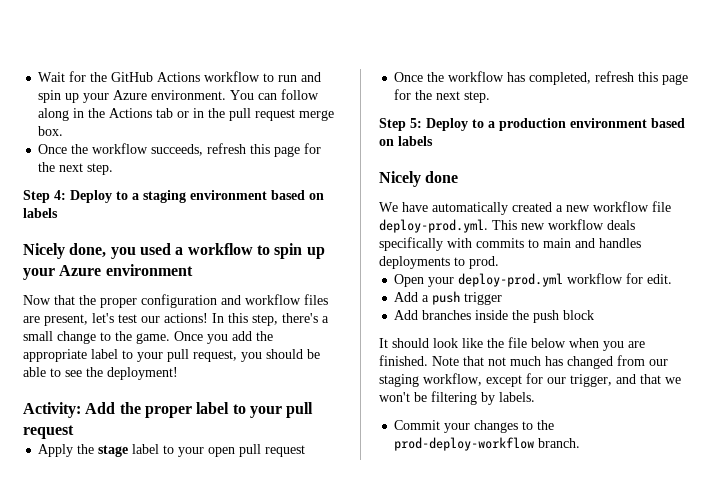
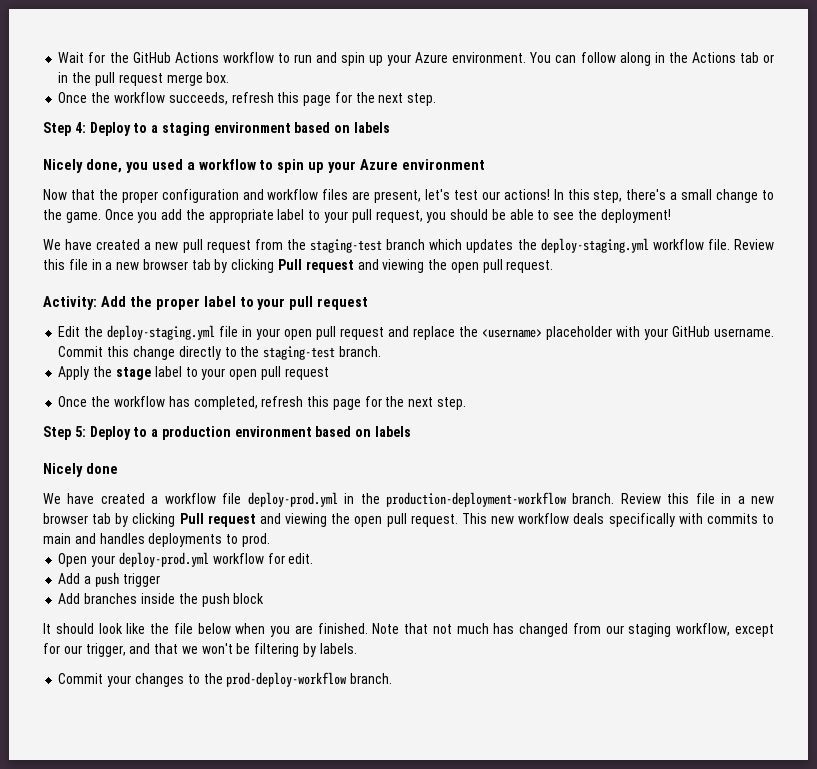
(178, 373) none -> [43,238,775,253] [43,259,554,273] // We have created a new pull request from the staging-test branch which updates the deploy-staging.yml workflow file. Review this file in a new browser tab by clicking Pull request and viewing the open pull request.
(74, 432) none -> [58,325,775,340] [58,346,381,360] // Edit the deploy-staging.yml file in your open pull request and replace the <username> placeholder with your GitHub username. Commit this change directly to the staging-test branch.
[432,202,590,215] automatically created a new -> [100,493,159,504] created a
[379,219,488,233] deploy-prod.yml. -> [247,492,774,507] [43,513,458,527] deploy-prod.yml in the production-deployment-workflow branch. Review this file in a new browser tab by clicking Pull request and viewing the open pull request.

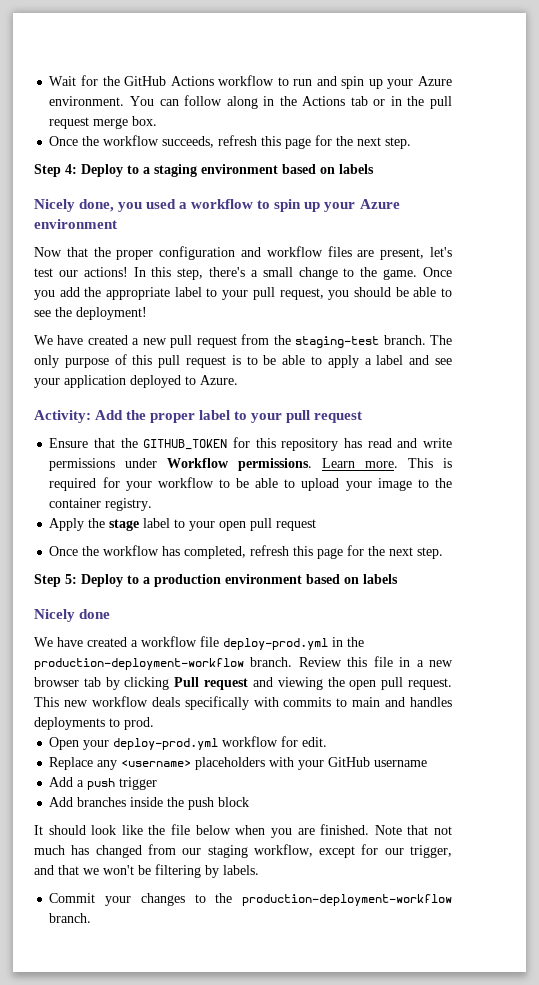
[386,238,775,253] [43,259,554,273] branch which updates the deploy-staging.yml workflow file. Review this file in a new browser tab by clicking Pull request and viewing the open pull request. -> [383,335,452,345] [34,354,453,368] [34,375,238,388] branch. The only purpose of this pull request is to be able to apply a label and see your application deployed to Azure.
[58,325,775,340] [58,346,381,360] Edit the deploy-staging.yml file in your open pull request and replace the <username> placeholder with your GitHub username. Commit this change directly to the staging-test branch. -> [49,437,453,451] [49,458,452,471] [49,477,452,491] [49,498,153,511] Ensure that the GITHUB_TOKEN for this repository has read and write permissions under Workflow permissions. Learn more. This is required for your workflow to be able to upload your image to the container registry.
(314, 558) none -> [49,757,428,770] // Replace any <username> placeholders with your GitHub username
[226,672,347,687] prod-deploy-workflow -> [242,894,452,906] production-deployment-workflow

